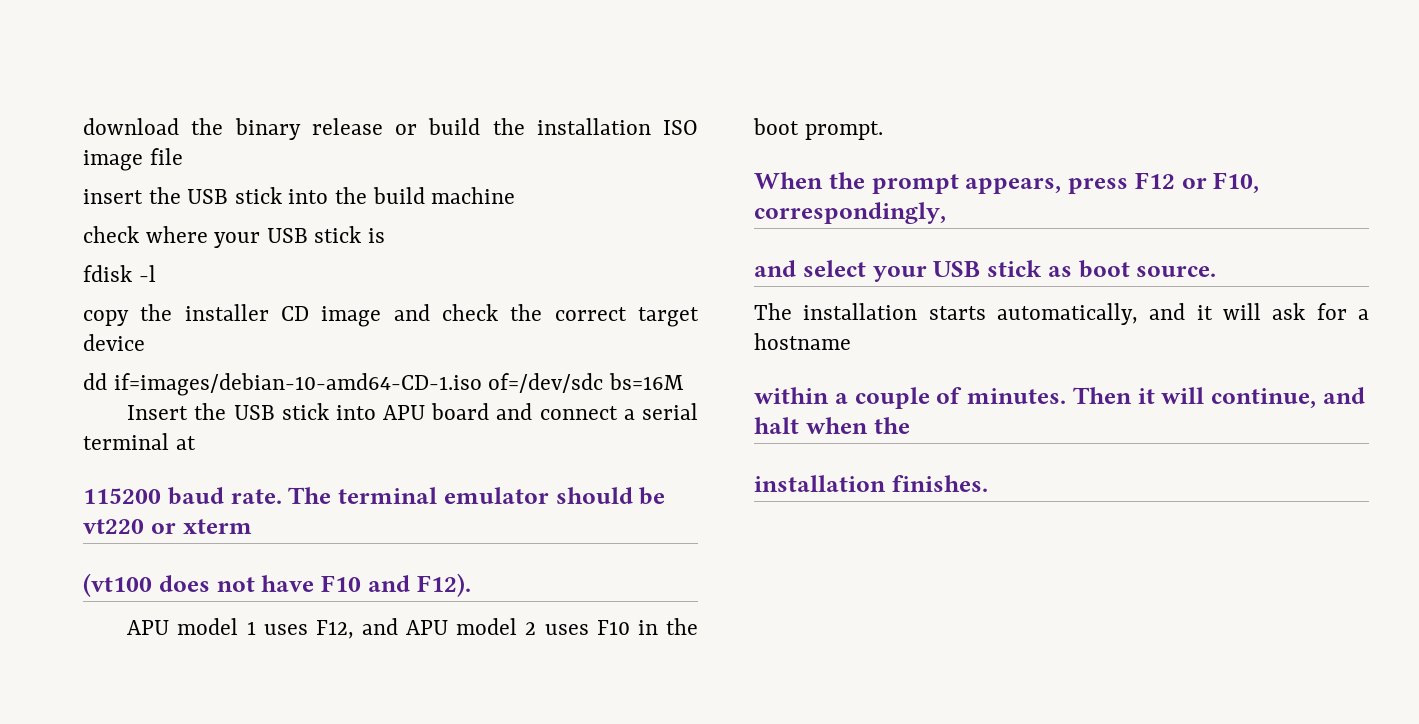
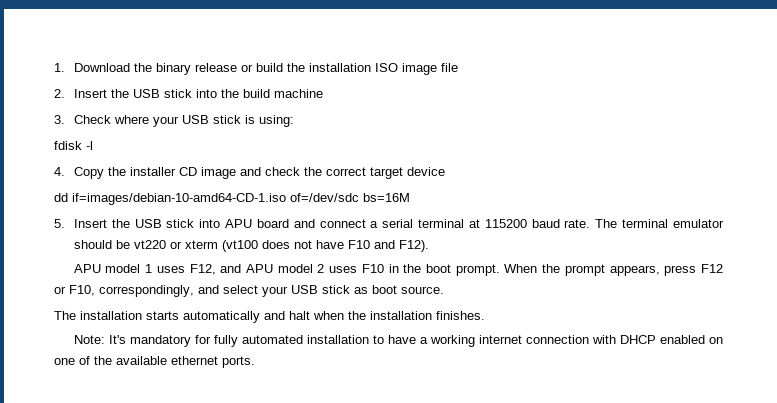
[83,118,179,135] download -> [54,63,130,72] 1. Download
[83,189,143,204] insert -> [54,89,107,98] 2. Insert
[83,226,139,243] check -> [54,115,111,124] 3. Check
(386, 235) none -> [258,115,294,127] using:
[83,310,129,326] copy -> [54,167,104,179] 4. Copy
(684, 381) none -> [54,219,65,228] 5.
(196, 443) // -> (480, 223) none
(252, 526) // -> (218, 244) none
(883, 130) // -> (500, 270) none
(946, 213) // -> (194, 291) none
[997,303,1369,325] [754,333,851,350] [754,387,1316,409] automatically, and it will ask for a hostname // within a couple of minutes. Then it will continue, -> [183,311,260,323] automatically
(910, 425) // -> (366, 315) none
(988, 483) none -> [73,335,723,347] [54,356,255,368] // Note: It's mandatory for fully automated installation to have a working internet connection with DHCP enabled on one of the available ethernet ports.

